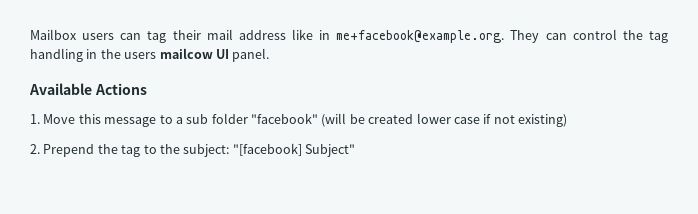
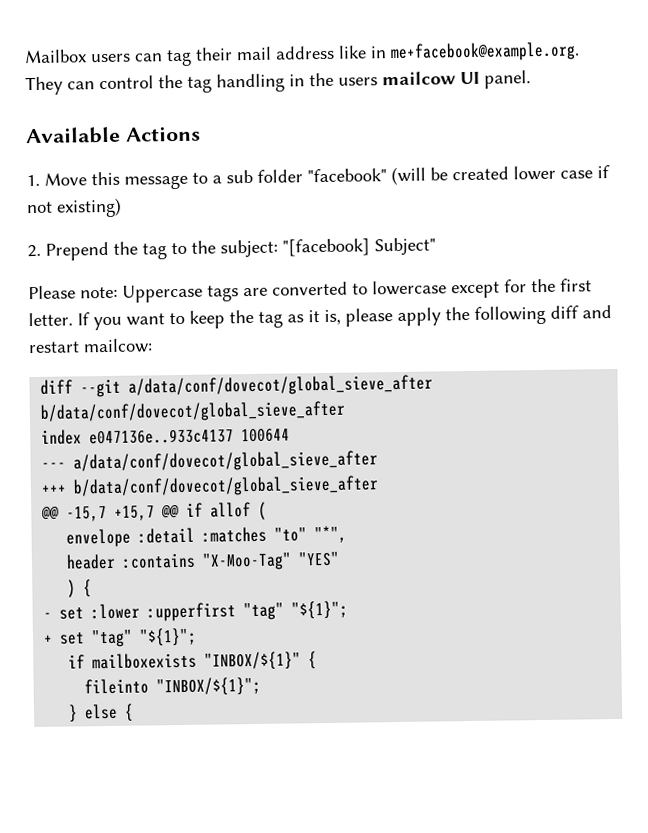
(355, 150) none -> [28,278,592,303] [28,305,612,331] [28,338,153,354] [40,374,434,398] [40,400,347,423] [41,428,291,445] [41,450,379,473] [41,475,380,498] [41,501,268,522] [66,525,348,548] [66,551,341,571] [67,579,93,598] [43,600,349,622] [43,627,198,648] [68,651,318,671] [84,676,262,697] [68,703,135,723] // Please note: Uppercase tags are converted to lowercase except for the first letter. If you want to keep the tag as it is, please apply the following diff and restart mailcow: // diff --git a/data/conf/dovecot/global_sieve_after b/data/conf/dovecot/global_sieve_after // index e047136e..933c4137 100644 // --- a/data/conf/dovecot/global_sieve_after // +++ b/data/conf/dovecot/global_sieve_after // @@ -15,7 +15,7 @@ if allof ( // envelope :detail :matches "to" "*", // header :contains "X-Moo-Tag" "YES" // ) { // - set :lower :upperfirst "tag" "${1}"; // + set "tag" "${1}"; // if mailboxexists "INBOX/${1}" { // fileinto "INBOX/${1}"; // } else {

